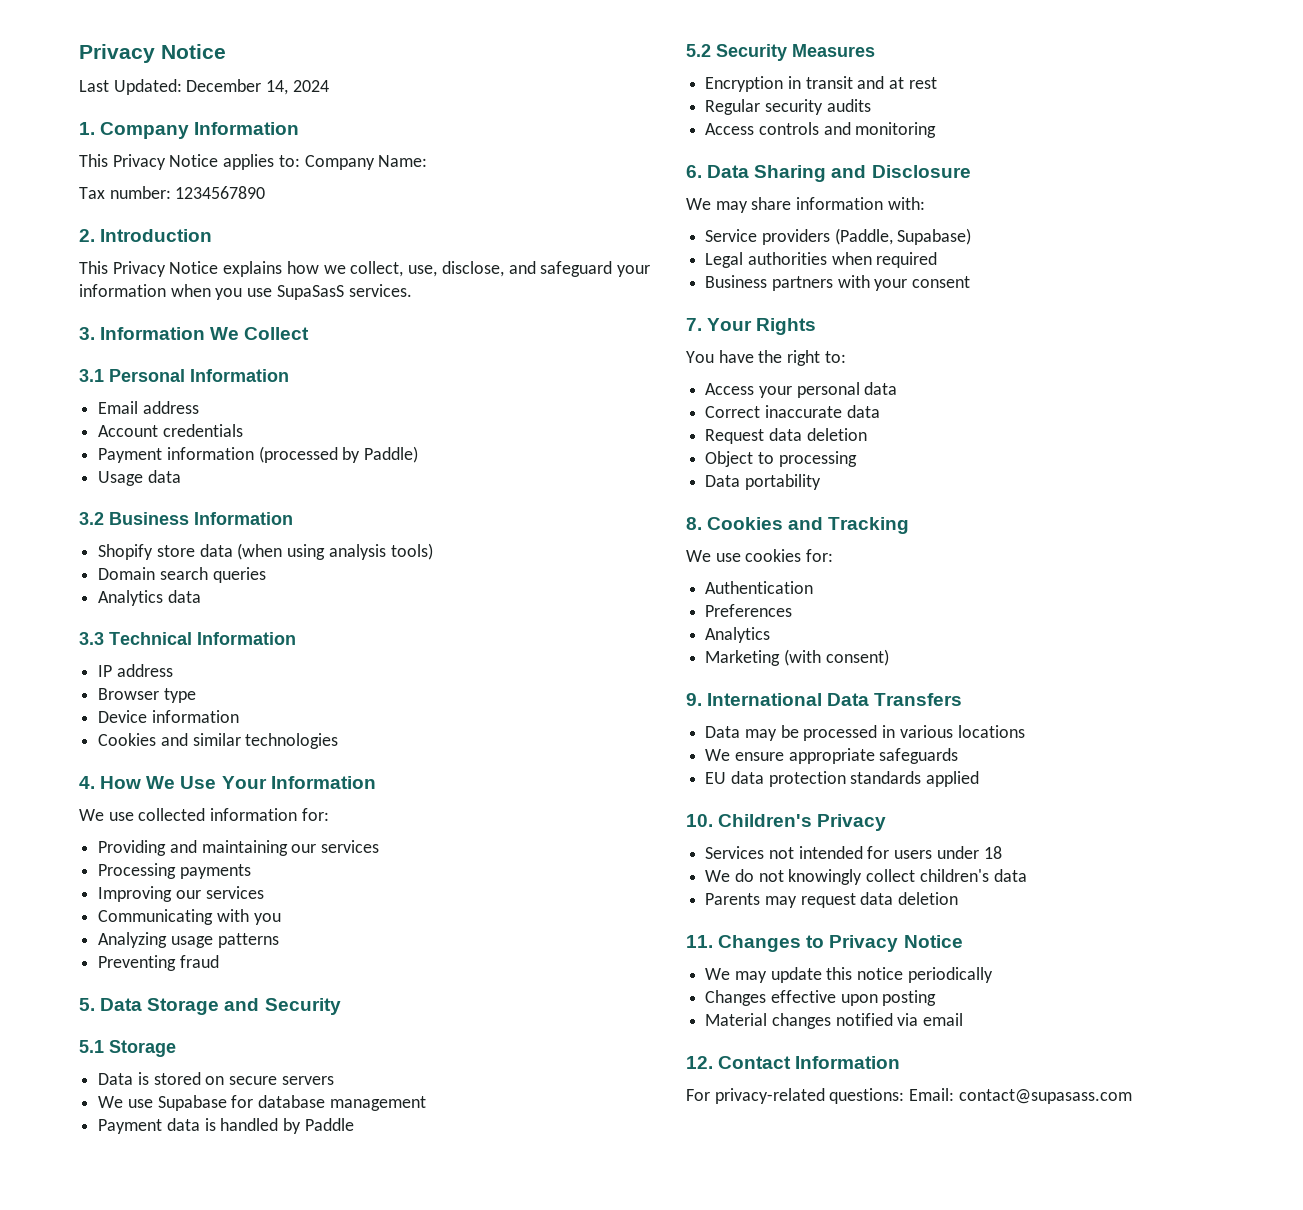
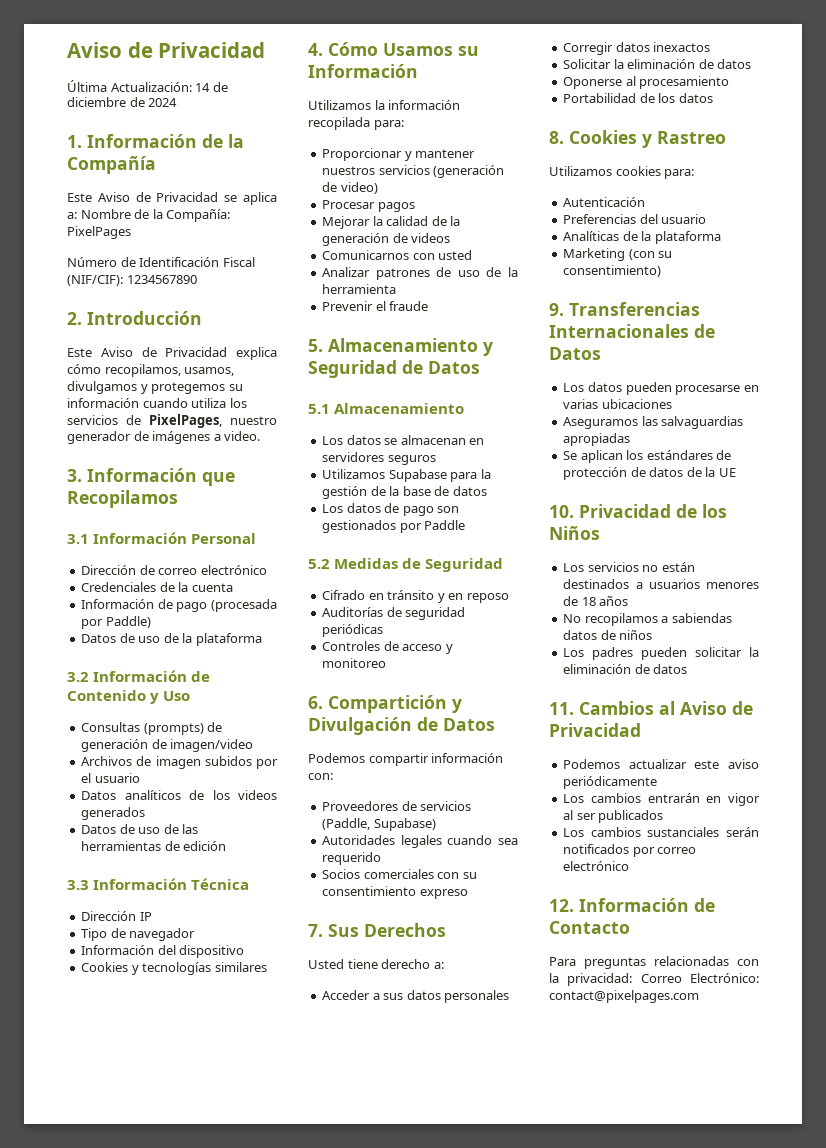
[79,44,226,63] [79,79,329,95] [79,122,300,139] [79,154,428,170] [79,186,266,199] [79,229,213,242] [79,261,650,277] [79,284,412,300] [79,327,310,340] Privacy Notice // Last Updated: December 14, 2024 // 1. Company Information // This Privacy Notice applies to: Company Name: // Tax number: 1234567890 // 2. Introduction // This Privacy Notice explains how we collect, use, disclose, and safeguard your information when you use SupaSasS services. // 3. Information We Collect -> [67,42,266,58] [67,80,228,92] [67,97,178,107] [67,134,244,148] [67,156,156,174] [67,192,277,205] [67,209,231,222] [67,226,131,239] [67,257,255,267] [67,275,197,286] [67,311,202,325] [67,347,277,360] [67,364,235,377] [67,381,243,394] [67,398,247,408] [67,414,277,428] [67,431,261,444] [67,468,235,486] [67,490,178,508] Aviso de Privacidad // Última Actualización: 14 de diciembre de 2024 // 1. Información de la Compañía // Este Aviso de Privacidad se aplica a: Nombre de la Compañía: PixelPages // Número de Identificación Fiscal (NIF/CIF): 1234567890 // 2. Introducción // Este Aviso de Privacidad explica cómo recopilamos, usamos, divulgamos y protegemos su información cuando utiliza los servicios de PixelPages, nuestro generador de imágenes a video. // 3. Información que Recopilamos
(104, 375) none -> [93,532,188,544] Información
[190,369,289,382] [98,401,199,414] [98,424,243,437] [98,446,419,463] [98,470,181,486] [79,512,293,525] [98,543,433,560] [98,567,266,583] [98,590,201,606] [79,632,296,645] [98,664,173,677] [98,688,196,703] [98,710,239,723] [98,733,339,749] [79,776,376,789] [79,808,329,821] [98,840,380,856] [98,863,251,879] [98,886,264,902] [98,909,281,925] [98,932,279,948] [98,955,219,971] [79,998,341,1015] [79,1040,176,1057] [98,1072,334,1085] [98,1095,426,1111] [98,1118,354,1134] [686,44,875,61] [705,76,937,92] [705,99,871,115] [705,122,937,138] [686,165,971,182] [686,197,925,213] [705,228,972,245] [705,252,938,268] [705,275,971,291] [686,318,817,335] [686,350,846,366] [705,382,898,398] [705,405,880,418] [705,428,867,444] [705,451,857,467] [705,474,821,490] [686,517,910,534] [686,549,834,562] [705,581,814,594] [705,604,793,617] [705,627,771,643] [705,649,889,666] [686,693,963,706] [705,725,1025,741] [705,748,959,764] [705,771,980,787] [686,814,887,831] [705,846,1002,859] [705,869,1027,885] [705,892,959,908] [686,935,963,952] [705,967,993,983] [705,990,937,1006] [705,1013,964,1029] [686,1056,901,1069] [686,1088,1132,1104] Information // Email address // Account credentials // Payment information (processed by Paddle) // Usage data // 3.2 Business Information // Shopify store data (when using analysis tools) // Domain search queries // Analytics data // 3.3 Technical Information // IP address // Browser type // Device information // Cookies and similar technologies // 4. How We Use Your Information // We use collected information for: // Providing and maintaining our services // Processing payments // Improving our services // Communicating with you // Analyzing usage patterns // Preventing fraud // 5. Data Storage and Security // 5.1 Storage // Data is stored on secure servers // We use Supabase for database management // Payment data is handled by Paddle // 5.2 Security Measures // Encryption in transit and at rest // Regular security audits // Access controls and monitoring // 6. Data Sharing and Disclosure // We may share information with: // Service providers (Paddle, Supabase) // Legal authorities when required // Business partners with your consent // 7. Your Rights // You have the right to: // Access your personal data // Correct inaccurate data // Request data deletion // Object to processing // Data portability // 8. Cookies and Tracking // We use cookies for: // Authentication // Preferences // Analytics // Marketing (with consent) // 9. International Data Transfers // Data may be processed in various locations // We ensure appropriate safeguards // EU data protection standards applied // 10. Children's Privacy // Services not intended for users under 18 // We do not knowingly collect children's data // Parents may request data deletion // 11. Changes to Privacy Notice // We may update this notice periodically // Changes effective upon posting // Material changes notified via email // 12. Contact Information // For privacy-related questions: Email: contact@supasass.com -> [81,565,267,575] [81,582,233,592] [81,599,277,612] [81,616,151,629] [81,633,262,646] [67,670,211,682] [67,690,191,704] [81,722,223,735] [81,739,254,752] [81,756,278,769] [81,773,140,783] [81,790,277,800] [81,807,146,820] [81,824,199,834] [81,841,227,851] [67,878,250,890] [81,911,152,921] [81,928,196,941] [81,945,245,958] [81,962,267,975] [308,42,479,56] [308,64,418,78] [308,100,461,110] [308,117,404,130] [322,148,476,161] [322,165,505,178] [322,182,378,194] [322,200,415,212] [322,216,461,229] [322,233,451,246] [322,250,473,260] [322,267,518,280] [322,284,397,294] [322,301,429,311] [308,338,493,356] [308,360,480,378] [308,403,465,414] [322,435,485,445] [322,452,436,465] [322,469,491,482] [322,486,487,499] [322,503,460,516] [322,520,466,533] [308,558,504,572] [322,590,509,603] [322,607,466,620] [322,624,384,637] [322,641,453,654] [322,658,387,668] [308,695,462,713] [308,717,495,735] [308,753,504,766] [308,773,333,780] [322,801,472,811] [322,818,436,831] [322,835,518,848] [322,852,382,865] [322,869,477,879] [322,886,468,899] [308,923,446,937] [308,959,444,969] [322,990,510,1003] [563,42,711,55] [563,59,752,69] [563,76,730,89] [563,93,713,103] [549,130,726,148] [549,166,695,179] [563,197,646,207] [563,214,707,224] [563,231,721,244] [563,248,673,261] [563,265,662,277] [549,302,700,316] [549,324,715,338] [549,347,601,360] [563,382,759,395] [563,399,672,409] [563,416,744,429] [563,433,631,446] [563,450,732,463] [563,467,736,480] [549,504,727,518] [549,526,600,540] [563,562,695,572] [563,579,759,589] [563,596,629,606] [563,613,732,626] [563,630,653,640] [563,647,759,660] [563,664,688,674] [549,701,753,715] [549,723,641,737] [563,759,759,769] [563,776,658,789] [563,793,760,806] [563,810,664,823] [563,827,759,837] [563,844,697,857] [563,861,630,871] [549,898,715,912] [549,921,630,934] [549,956,759,969] [549,973,759,986] [549,990,699,1003] // Dirección de correo electrónico // Credenciales de la cuenta // Información de pago (procesada por Paddle) // Datos de uso de la plataforma // 3.2 Información de Contenido y Uso // Consultas (prompts) de generación de imagen/video // Archivos de imagen subidos por el usuario // Datos analíticos de los videos generados // Datos de uso de las herramientas de edición // 3.3 Información Técnica // Dirección IP // Tipo de navegador // Información del dispositivo // Cookies y tecnologías similares // 4. Cómo Usamos su Información // Utilizamos la información recopilada para: // Proporcionar y mantener nuestros servicios (generación de video) // Procesar pagos // Mejorar la calidad de la generación de videos // Comunicarnos con usted // Analizar patrones de uso de la herramienta // Prevenir el fraude // 5. Almacenamiento y Seguridad de Datos // 5.1 Almacenamiento // Los datos se almacenan en servidores seguros // Utilizamos Supabase para la gestión de la base de datos // Los datos de pago son gestionados por Paddle // 5.2 Medidas de Seguridad // Cifrado en tránsito y en reposo // Auditorías de seguridad periódicas // Controles de acceso y monitoreo // 6. Compartición y Divulgación de Datos // Podemos compartir información con: // Proveedores de servicios (Paddle, Supabase) // Autoridades legales cuando sea requerido // Socios comerciales con su consentimiento expreso // 7. Sus Derechos // Usted tiene derecho a: // Acceder a sus datos personales // Corregir datos inexactos // Solicitar la eliminación de datos // Oponerse al procesamiento // Portabilidad de los datos // 8. Cookies y Rastreo // Utilizamos cookies para: // Autenticación // Preferencias del usuario // Analíticas de la plataforma // Marketing (con su consentimiento) // 9. Transferencias Internacionales de Datos // Los datos pueden procesarse en varias ubicaciones // Aseguramos las salvaguardias apropiadas // Se aplican los estándares de protección de datos de la UE // 10. Privacidad de los Niños // Los servicios no están destinados a usuarios menores de 18 años // No recopilamos a sabiendas datos de niños // Los padres pueden solicitar la eliminación de datos // 11. Cambios al Aviso de Privacidad // Podemos actualizar este aviso periódicamente // Los cambios entrarán en vigor al ser publicados // Los cambios sustanciales serán notificados por correo electrónico // 12. Información de Contacto // Para preguntas relacionadas con la privacidad: Correo Electrónico: contact@pixelpages.com

